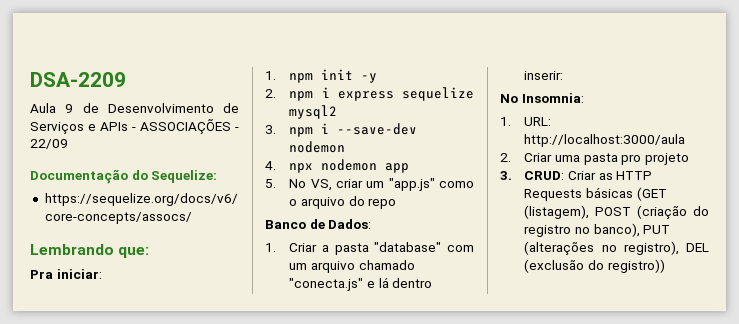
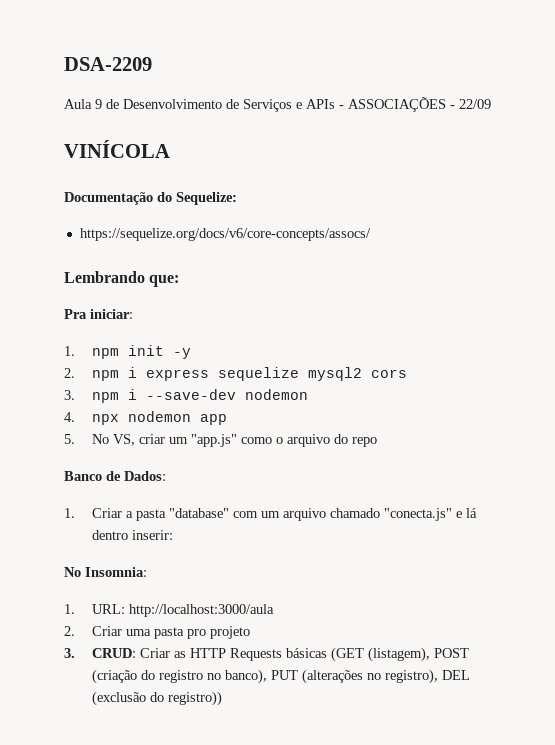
(68, 144) none -> [64,140,170,158] // VINÍCOLA
(338, 112) none -> [371,369,408,378] cors

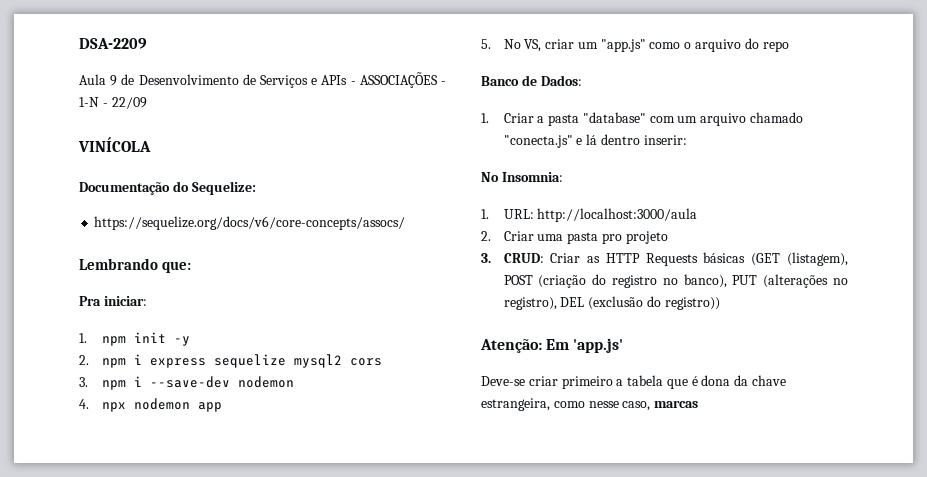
(455, 107) none -> [79,97,108,107] 1-N -
(223, 698) none -> [480,338,624,353] [481,375,787,389] [481,398,699,411] // Atenção: Em 'app.js' // Deve-se criar primeiro a tabela que é dona da chave estrangeira, como nesse caso, marcas

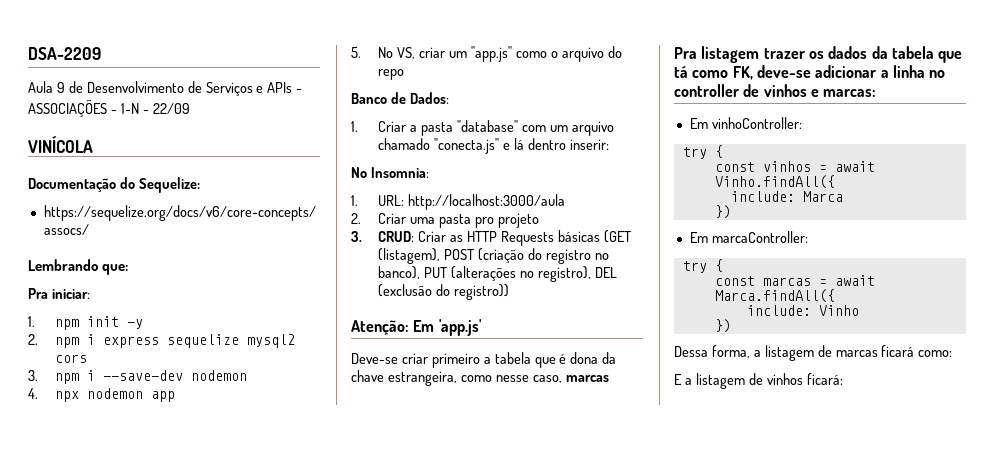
(699, 404) none -> [674,46,963,63] [674,65,946,80] [674,84,877,97] [689,117,802,129] [682,145,723,159] [714,161,875,172] [714,175,835,189] [730,191,843,202] [714,205,731,219] [689,231,808,243] [682,259,723,273] [714,275,875,286] [714,289,835,303] [746,305,859,316] [714,319,731,333] [674,345,953,361] [674,373,843,389] // Pra listagem trazer os dados da tabela que tá como FK, deve-se adicionar a linha no controller de vinhos e marcas: // Em vinhoController: // try { // const vinhos = await Vinho.findAll({ // include: Marca // }) // Em marcaController: // try { // const marcas = await Marca.findAll({ // include: Vinho // }) // Dessa forma, a listagem de marcas ficará como: // E a listagem de vinhos ficará:

